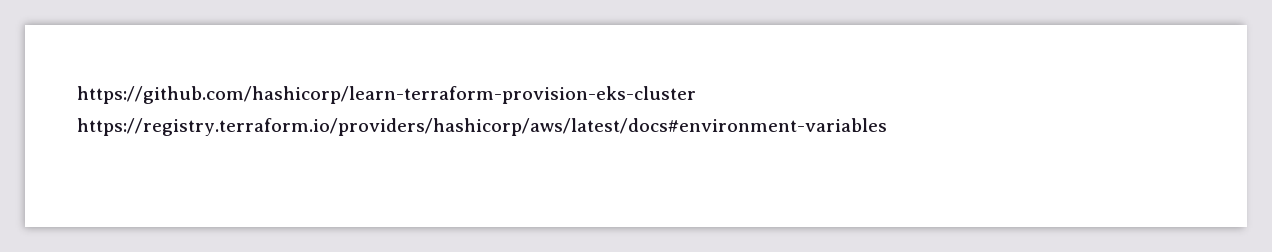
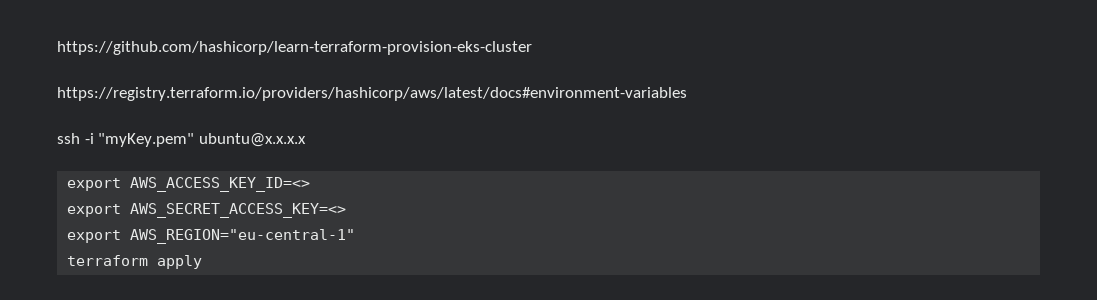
(887, 127) none -> [57,133,306,147] [67,177,311,192] [67,203,347,218] [67,229,356,244] [67,255,203,269] // ssh -i "myKey.pem" ubuntu@x.x.x.x // export AWS_ACCESS_KEY_ID=<> // export AWS_SECRET_ACCESS_KEY=<> // export AWS_REGION="eu-central-1" // terraform apply

